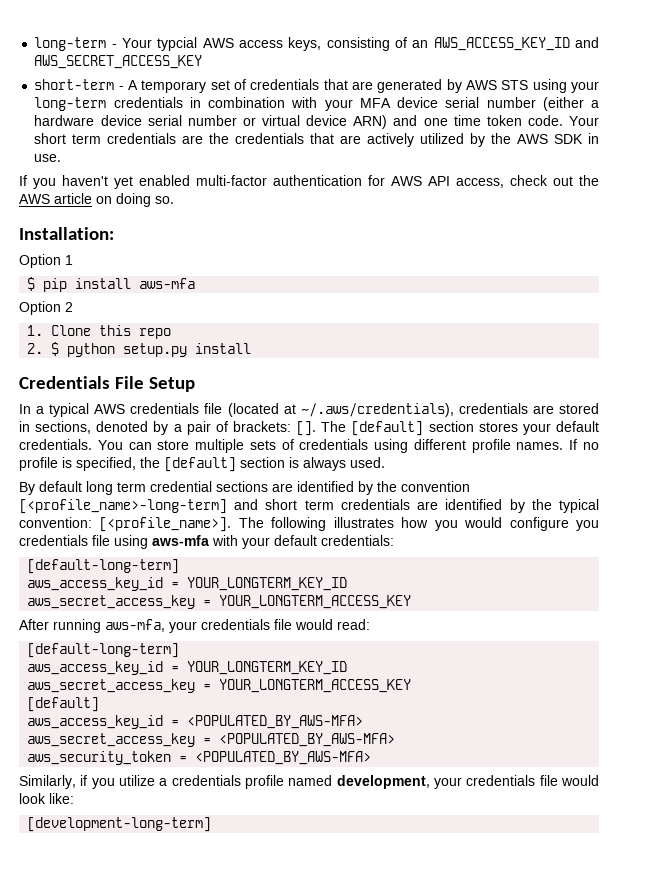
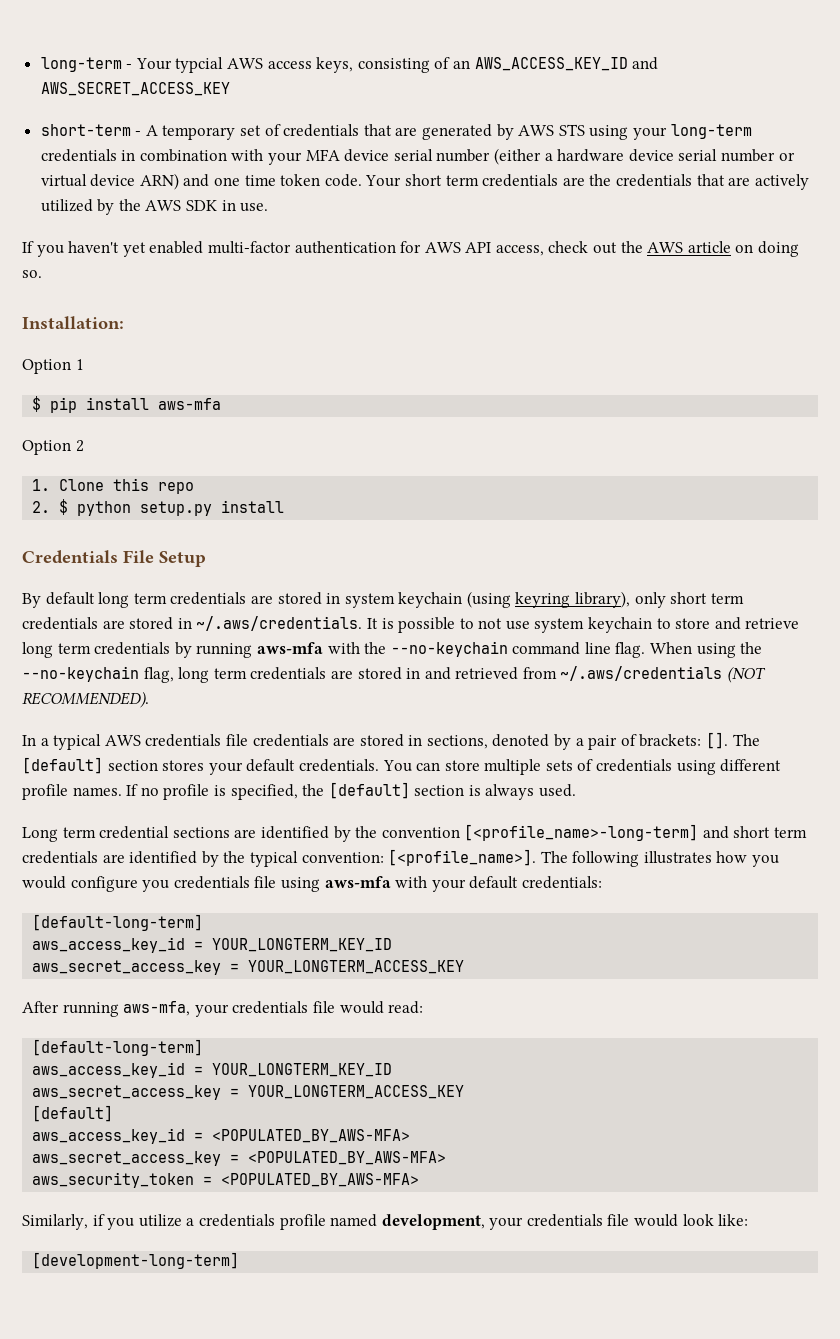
(195, 384) none -> [22,591,744,608] [22,616,800,633] [22,641,763,658] [22,666,767,683] [22,691,149,708] // By default long term credentials are stored in system keychain (using keyring library), only short term credentials are stored in ~/.aws/credentials. It is possible to not use system keychain to store and retrieve long term credentials by running aws-mfa with the --no-keychain command line flag. When using the --no-keychain flag, long term credentials are stored in and retrieved from ~/.aws/credentials (NOT RECOMMENDED).
[227,403,454,417] (located at ~/.aws/credentials), -> (248, 740) none
[19,481,113,495] By default long -> [22,827,58,842] Long

